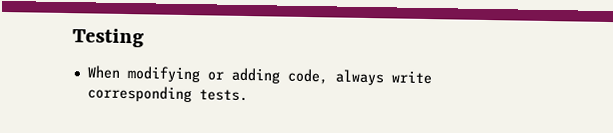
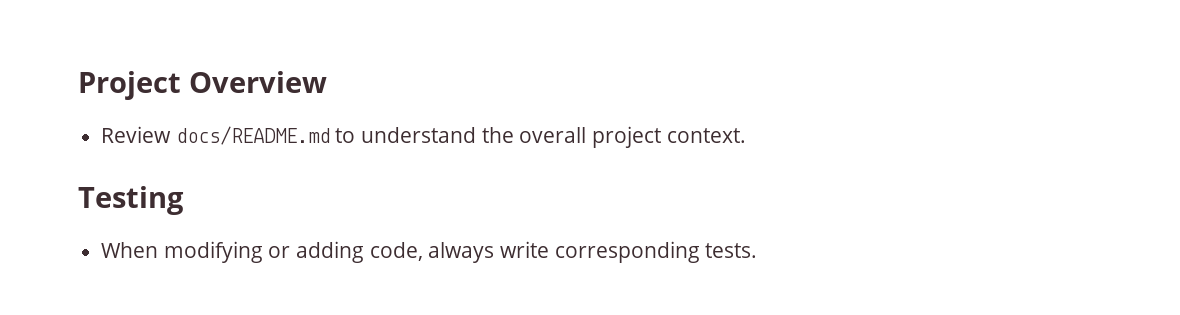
(72, 38) none -> [78,71,327,100] [101,126,746,148] Project Overview // Review docs/README.md to understand the overall project context. //

